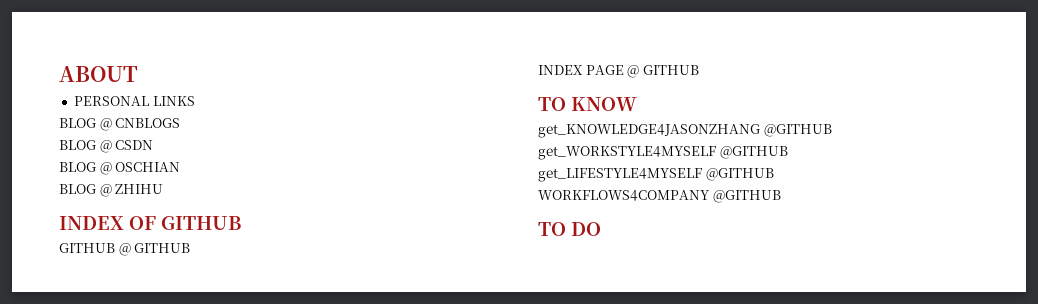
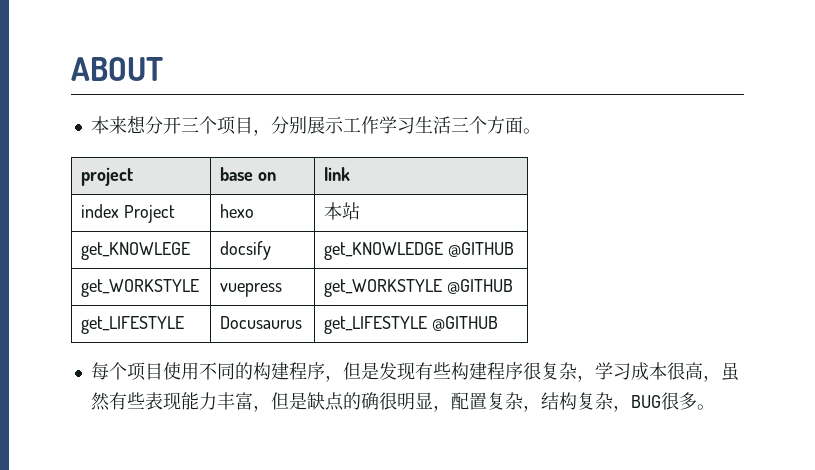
[73,96,195,106] [59,118,181,131] [59,140,154,153] [59,162,181,175] [59,184,164,197] [59,216,242,230] [59,243,191,256] [538,65,699,78] [538,97,638,111] [538,124,832,138] [538,146,788,160] [538,168,774,182] [538,190,781,203] [538,222,602,236] PERSONAL LINKS // BLOG @ CNBLOGS // BLOG @ CSDN // BLOG @ OSCHIAN // BLOG @ ZHIHU // INDEX OF GITHUB // GITHUB @ GITHUB // INDEX PAGE @ GITHUB // TO KNOW // get_KNOWLEDGE4JASONZHANG @GITHUB // get_WORKSTYLE4MYSELF @GITHUB // get_LIFESTYLE4MYSELF @GITHUB // WORKFLOWS4COMPANY @GITHUB // TO DO -> [90,115,541,136] [81,167,134,186] [220,167,277,181] [324,167,351,181] [81,204,176,223] [220,204,255,218] [324,202,361,220] [81,242,191,260] [220,241,272,260] [324,242,515,260] [81,279,200,297] [220,283,283,297] [324,279,514,297] [81,316,185,334] [220,316,303,329] [324,316,499,334] [90,362,739,382] [90,392,715,412] 本来想分开三个项目，分别展示工作学习生活三个方面。 // project | base on | link // index Project | hexo | 本站 // get_KNOWLEGE | docsify | get_KNOWLEDGE @GITHUB // get_WORKSTYLE | vuepress | get_WORKSTYLE @GITHUB // get_LIFESTYLE | Docusaurus | get_LIFESTYLE @GITHUB // 每个项目使用不同的构建程序，但是发现有些构建程序很复杂，学习成本很高，虽然有些表现能力丰富，但是缺点的确很明显，配置复杂，结构复杂，BUG很多。

